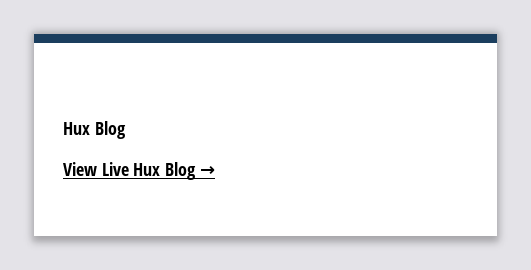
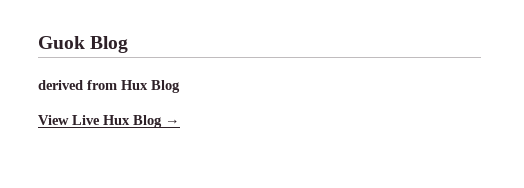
(63, 128) none -> [38,36,129,53] [38,80,117,90] Guok Blog // derived from

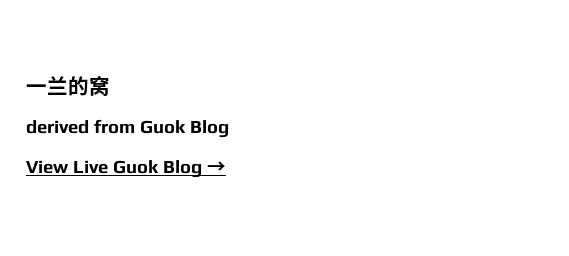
[38,36,129,53] Guok Blog -> [26,75,110,96] 一兰的窝
[121,80,148,90] Hux -> [139,120,186,134] Guok
[103,115,130,125] Hux -> [112,160,159,174] Guok

